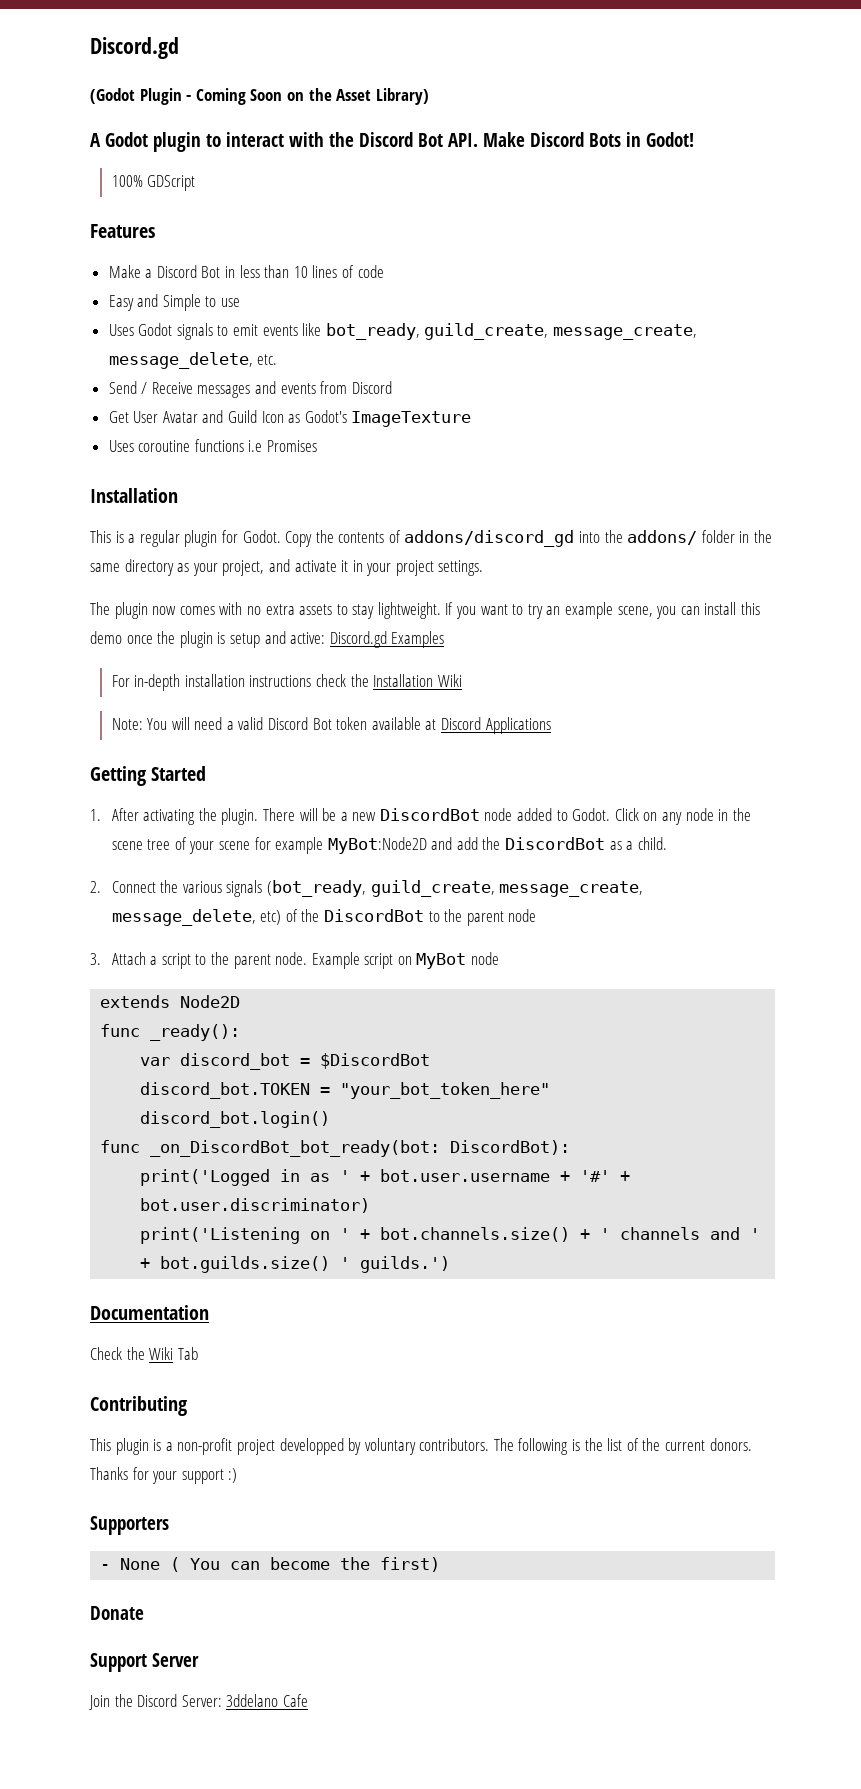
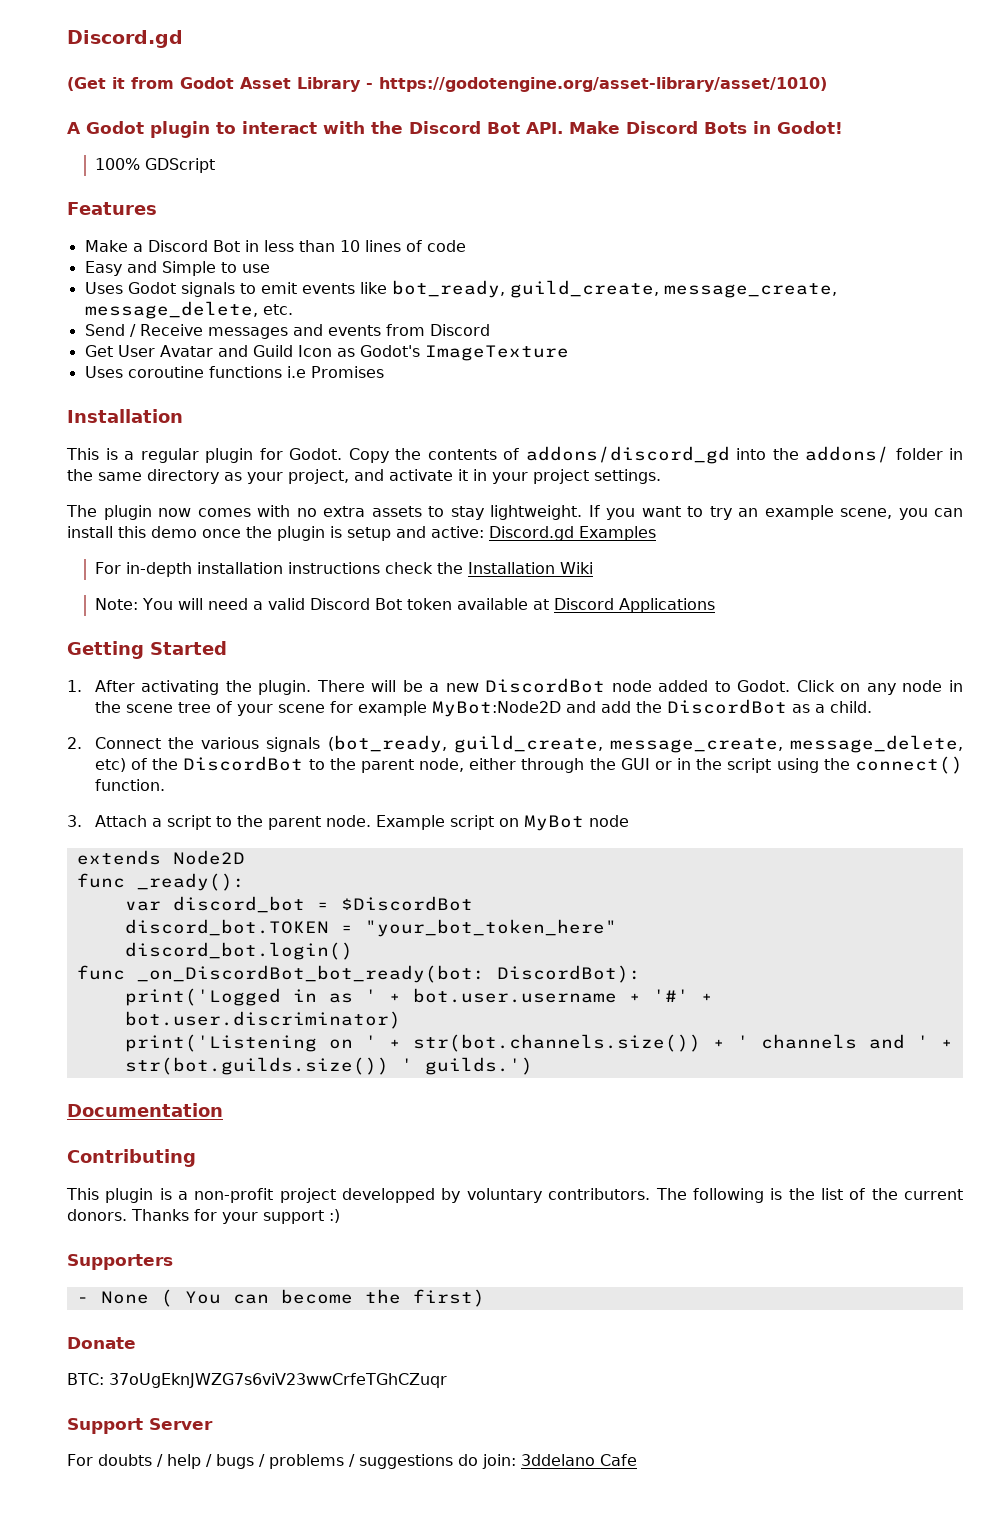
[90,88,429,105] (Godot Plugin - Coming Soon on the Asset Library) -> [67,77,827,92] (Get it from Godot Asset Library - https://godotengine.org/asset-library/asset/1010)
[508,909,537,922] node -> [419,756,963,774] [94,779,165,791] node, either through the GUI or in the script using the connect() function.
[380,1227,571,1242] bot.channels.size() -> [412,1034,701,1052] str(bot.channels.size())
[160,1256,331,1273] bot.guilds.size() -> [124,1057,389,1075] str(bot.guilds.size())
[90,1347,198,1360] // Check the Wiki Tab -> (223, 1110) none
(144, 1613) none -> [67,1373,447,1388] // BTC: 37oUgEknJWZG7s6viV23wwCrfeTGhCZuqr
[89,1694,222,1710] Join the Discord Server: -> [67,1454,516,1469] For doubts / help / bugs / problems / suggestions do join:

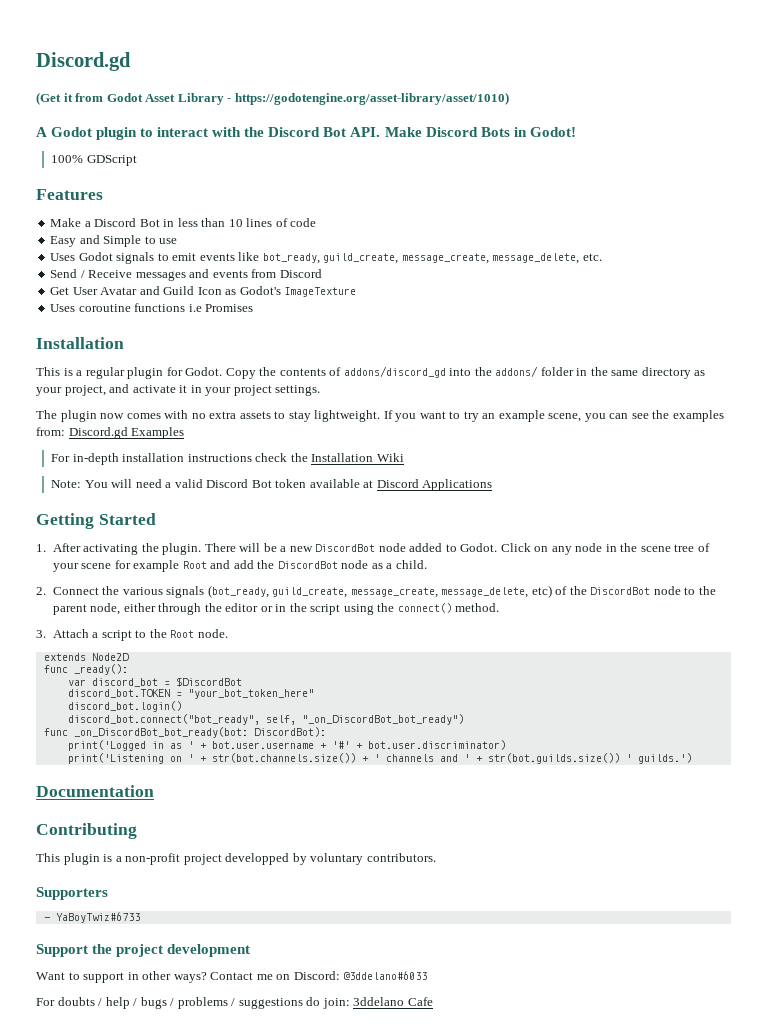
[67,526,484,541] install this demo once the plugin is setup and active: -> [631,410,724,422] [36,427,65,436] see the examples from:
[431,701,561,717] MyBot:Node2D -> [182,561,207,569] Root
(787, 706) none -> [341,560,369,569] node
(304, 763) none -> [653,586,681,595] node
[620,758,650,770] GUI -> [225,603,259,612] editor
[94,779,165,791] function. -> [455,603,500,612] method.
[267,816,321,830] parent -> [170,630,195,638] Root
[375,815,629,831] Example script on MyBot node -> (228, 633) none
(353, 951) none -> [67,714,464,725] // discord_bot.connect("bot_ready", self, "_on_DiscordBot_bot_ready")
[655,1188,964,1203] [67,1209,340,1224] [67,1254,173,1270] [76,1289,485,1307] [67,1337,136,1349] [67,1373,447,1388] [67,1418,213,1434] The following is the list of the current donors. Thanks for your support :) // Supporters // - None ( You can become the first) // Donate // BTC: 37oUgEknJWZG7s6viV23wwCrfeTGhCZuqr // Support Server -> [36,887,108,900] [43,912,140,923] [36,944,251,957] [36,971,428,983] // Supporters // - YaBoyTwiz#6733 // Support the project development // Want to support in other ways? Contact me on Discord: @3ddelano#6033

